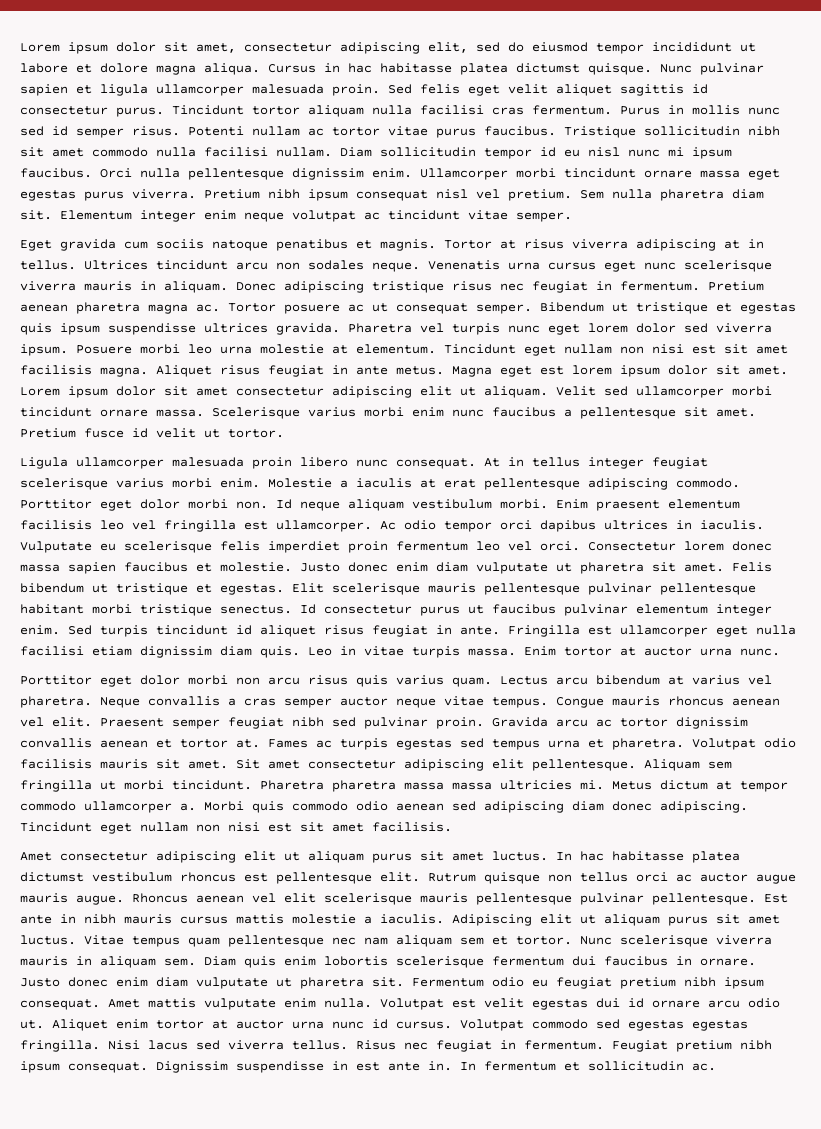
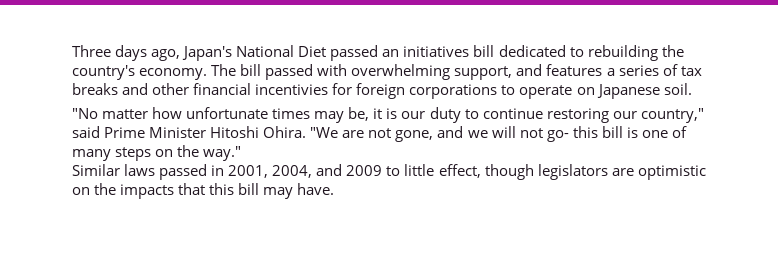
[20,42,756,54] [20,63,764,75] [20,84,708,96] [20,105,780,117] [20,126,780,138] [20,147,732,159] [20,168,780,180] [20,189,764,201] [20,210,572,222] [20,239,764,251] [20,260,772,272] [20,281,764,293] [20,302,796,314] [20,323,772,335] [20,344,788,356] [20,365,788,377] [20,386,772,398] [20,407,756,419] [20,428,284,438] [20,457,708,469] [20,478,740,490] [20,499,740,511] [20,520,764,532] [20,541,772,553] [20,562,772,574] [20,583,756,595] [20,604,772,616] [20,625,796,637] [20,646,780,658] [20,675,772,687] [20,696,780,708] [20,717,748,729] [20,738,796,750] [20,759,732,771] [20,780,788,792] [20,801,748,813] [20,822,452,834] [20,851,740,863] [20,872,796,884] [20,893,788,905] [20,914,780,926] [20,935,772,947] [20,956,756,968] [20,977,764,989] [20,998,780,1010] [20,1019,748,1031] [20,1040,772,1052] [20,1061,716,1073] Lorem ipsum dolor sit amet, consectetur adipiscing elit, sed do eiusmod tempor incididunt ut labore et dolore magna aliqua. Cursus in hac habitasse platea dictumst quisque. Nunc pulvinar sapien et ligula ullamcorper malesuada proin. Sed felis eget velit aliquet sagittis id consectetur purus. Tincidunt tortor aliquam nulla facilisi cras fermentum. Purus in mollis nunc sed id semper risus. Potenti nullam ac tortor vitae purus faucibus. Tristique sollicitudin nibh sit amet commodo nulla facilisi nullam. Diam sollicitudin tempor id eu nisl nunc mi ipsum faucibus. Orci nulla pellentesque dignissim enim. Ullamcorper morbi tincidunt ornare massa eget egestas purus viverra. Pretium nibh ipsum consequat nisl vel pretium. Sem nulla pharetra diam sit. Elementum integer enim neque volutpat ac tincidunt vitae semper. // Eget gravida cum sociis natoque penatibus et magnis. Tortor at risus viverra adipiscing at in tellus. Ultrices tincidunt arcu non sodales neque. Venenatis urna cursus eget nunc scelerisque viverra mauris in aliquam. Donec adipiscing tristique risus nec feugiat in fermentum. Pretium aenean pharetra magna ac. Tortor posuere ac ut consequat semper. Bibendum ut tristique et egestas quis ipsum suspendisse ultrices gravida. Pharetra vel turpis nunc eget lorem dolor sed viverra ipsum. Posuere morbi leo urna molestie at elementum. Tincidunt eget nullam non nisi est sit amet facilisis magna. Aliquet risus feugiat in ante metus. Magna eget est lorem ipsum dolor sit amet. Lorem ipsum dolor sit amet consectetur adipiscing elit ut aliquam. Velit sed ullamcorper morbi tincidunt ornare massa. Scelerisque varius morbi enim nunc faucibus a pellentesque sit amet. Pretium fusce id velit ut tortor. // Ligula ullamcorper malesuada proin libero nunc consequat. At in tellus integer feugiat scelerisque varius morbi enim. Molestie a iaculis at erat pellentesque adipiscing commodo. Porttitor eget dolor morbi non. Id neque aliquam vestibulum morbi. Enim praesent elementum facilisis leo vel fringilla est ullamcorper. Ac odio tempor orci dapibus ultrices in iaculis. Vulputate eu scelerisque felis imperdiet proin fermentum leo vel orci. Consectetur lorem donec massa sapien faucibus et molestie. Justo donec enim diam vulputate ut pharetra sit amet. Felis bibendum ut tristique et egestas. Elit scelerisque mauris pellentesque pulvinar pellentesque habitant morbi tristique senectus. Id consectetur purus ut faucibus pulvinar elementum integer enim. Sed turpis tincidunt id aliquet risus feugiat in ante. Fringilla est ullamcorper eget nulla facilisi etiam dignissim diam quis. Leo in vitae turpis massa. Enim tortor at auctor urna nunc. // Porttitor eget dolor morbi non arcu risus quis varius quam. Lectus arcu bibendum at varius vel pharetra. Neque convallis a cras semper auctor neque vitae tempus. Congue mauris rhoncus aenean vel elit. Praesent semper feugiat nibh sed pulvinar proin. Gravida arcu ac tortor dignissim convallis aenean et tortor at. Fames ac turpis egestas sed tempus urna et pharetra. Volutpat odio facilisis mauris sit amet. Sit amet consectetur adipiscing elit pellentesque. Aliquam sem fringilla ut morbi tincidunt. Pharetra pharetra massa massa ultricies mi. Metus dictum at tempor commodo ullamcorper a. Morbi quis commodo odio aenean sed adipiscing diam donec adipiscing. Tincidunt eget nullam non nisi est sit amet facilisis. // Amet consectetur adipiscing elit ut aliquam purus sit amet luctus. In hac habitasse platea dictumst vestibulum rhoncus est pellentesque elit. Rutrum quisque non tellus orci ac auctor augue mauris augue. Rhoncus aenean vel elit scelerisque mauris pellentesque pulvinar pellentesque. Est ante in nibh mauris cursus mattis molestie a iaculis. Adipiscing elit ut aliquam purus sit amet luctus. Vitae tempus quam pellentesque nec nam aliquam sem et tortor. Nunc scelerisque viverra mauris in aliquam sem. Diam quis enim lobortis scelerisque fermentum dui faucibus in ornare. Justo donec enim diam vulputate ut pharetra sit. Fermentum odio eu feugiat pretium nibh ipsum consequat. Amet mattis vulputate enim nulla. Volutpat est velit egestas dui id ornare arcu odio ut. Aliquet enim tortor at auctor urna nunc id cursus. Volutpat commodo sed egestas egestas fringilla. Nisi lacus sed viverra tellus. Risus nec feugiat in fermentum. Feugiat pretium nibh ipsum consequat. Dignissim suspendisse in est ante in. In fermentum et sollicitudin ac. -> [72,45,684,61] [72,64,702,80] [72,83,692,99] [72,107,704,123] [72,126,687,142] [72,145,242,161] [72,164,706,180] [72,183,335,199] Three days ago, Japan's National Diet passed an initiatives bill dedicated to rebuilding the country's economy. The bill passed with overwhelming support, and features a series of tax breaks and other financial incentivies for foreign corporations to operate on Japanese soil. // "No matter how unfortunate times may be, it is our duty to continue restoring our country," said Prime Minister Hitoshi Ohira. "We are not gone, and we will not go- this bill is one of many steps on the way." // Similar laws passed in 2001, 2004, and 2009 to little effect, though legislators are optimistic on the impacts that this bill may have.

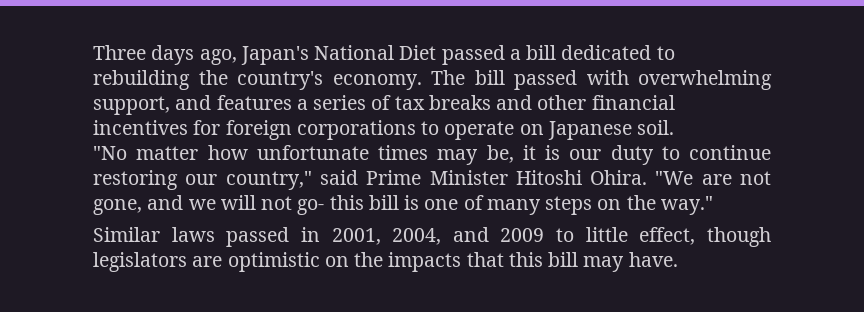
[382,46,470,57] an initiatives -> [509,49,521,60] a
[255,84,329,95] incentivies -> [93,120,188,135] incentives

